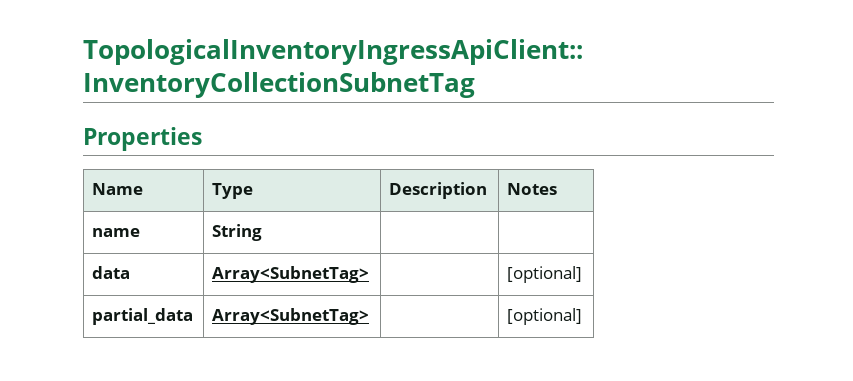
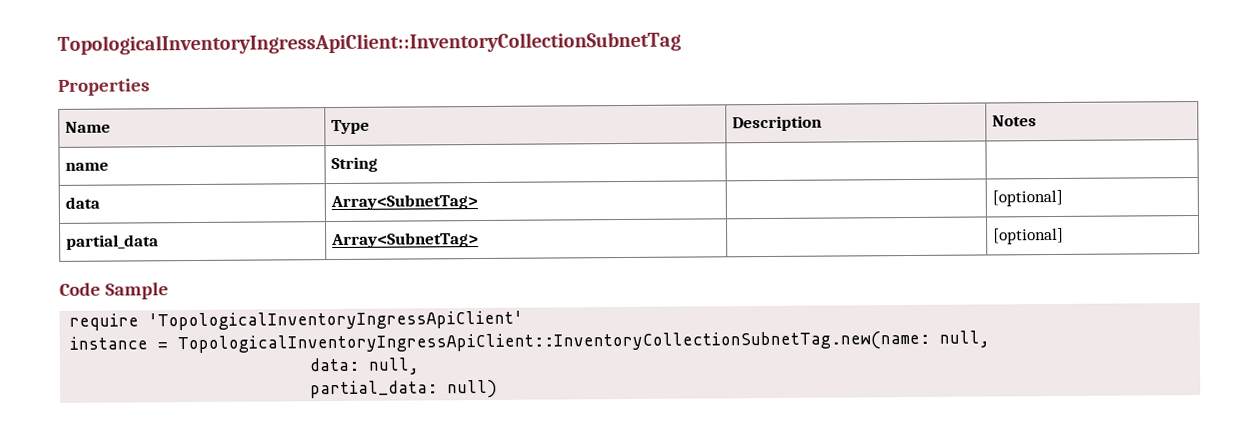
(583, 316) none -> [59,282,169,300] [69,310,524,331] [69,330,991,355] [309,357,421,375] [310,379,499,399] // Code Sample // require 'TopologicalInventoryIngressApiClient' // instance = TopologicalInventoryIngressApiClient::InventoryCollectionSubnetTag.new(name: null, // data: null, // partial_data: null)

